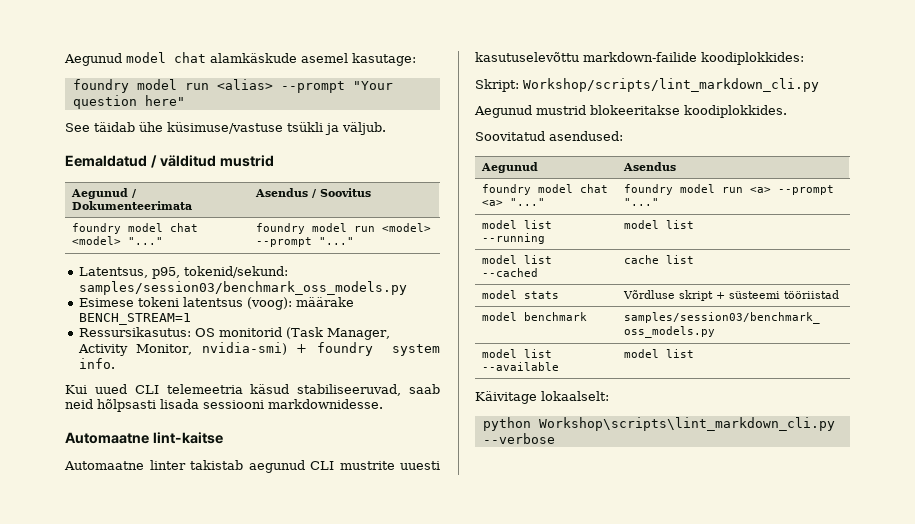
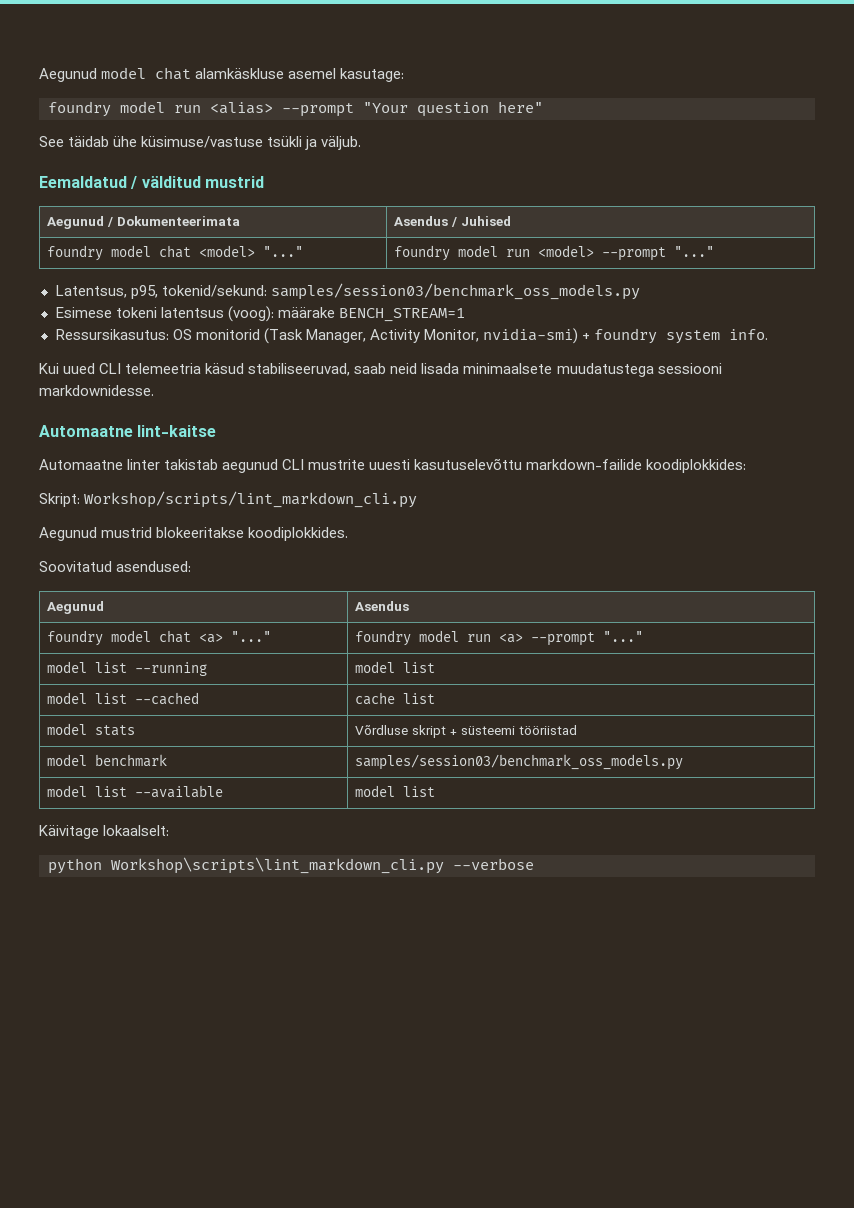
[210,53,297,63] alamkäskude -> [195,68,285,79] alamkäskluse
[320,188,372,197] Soovitus -> [460,216,511,226] Juhised
[97,399,199,412] hõlpsasti lisada -> [421,363,654,377] lisada minimaalsete muudatustega

